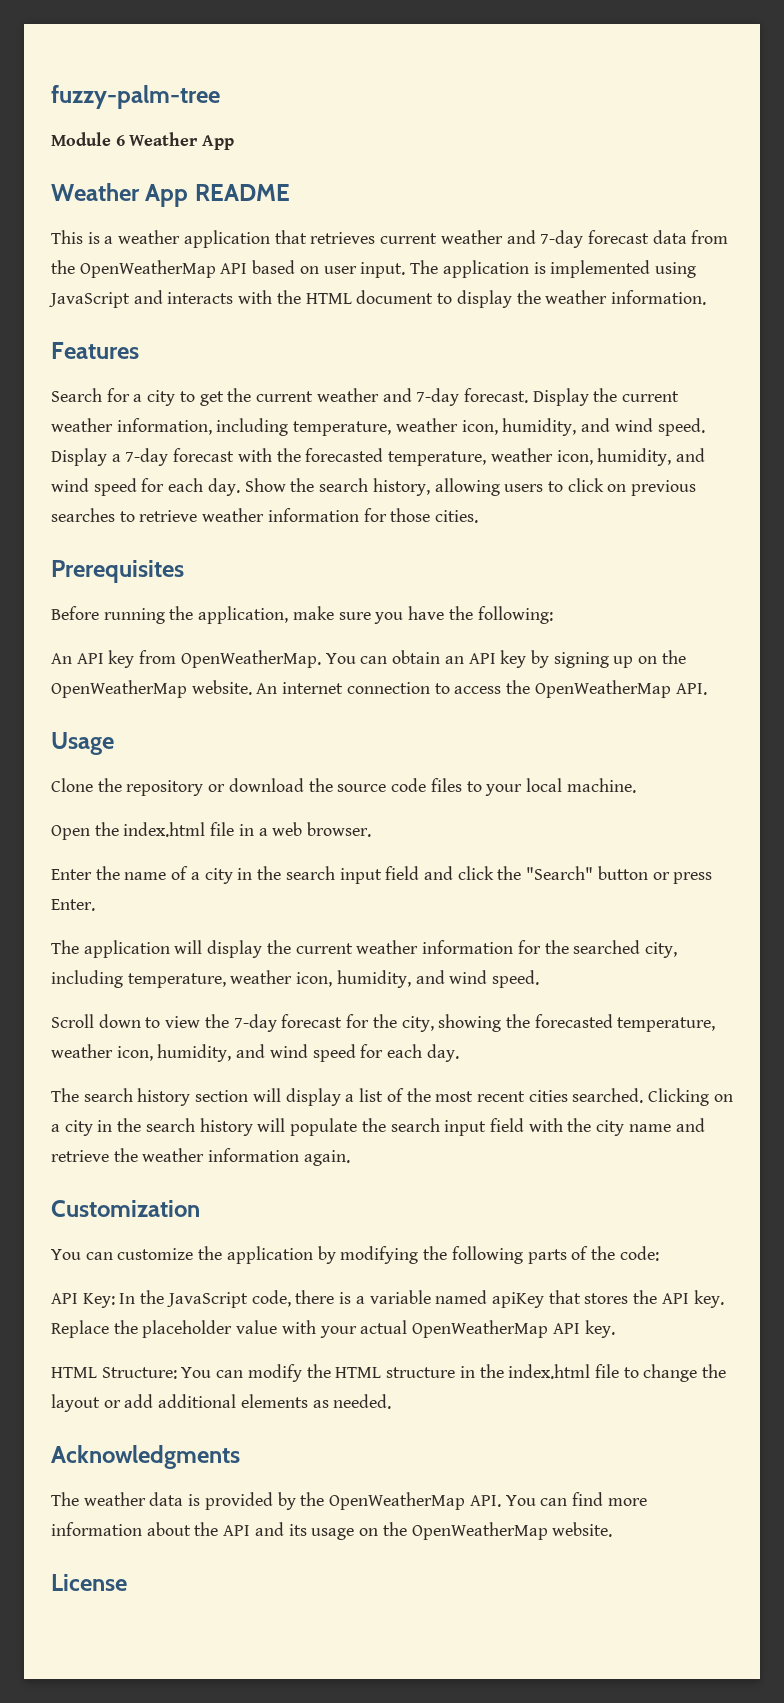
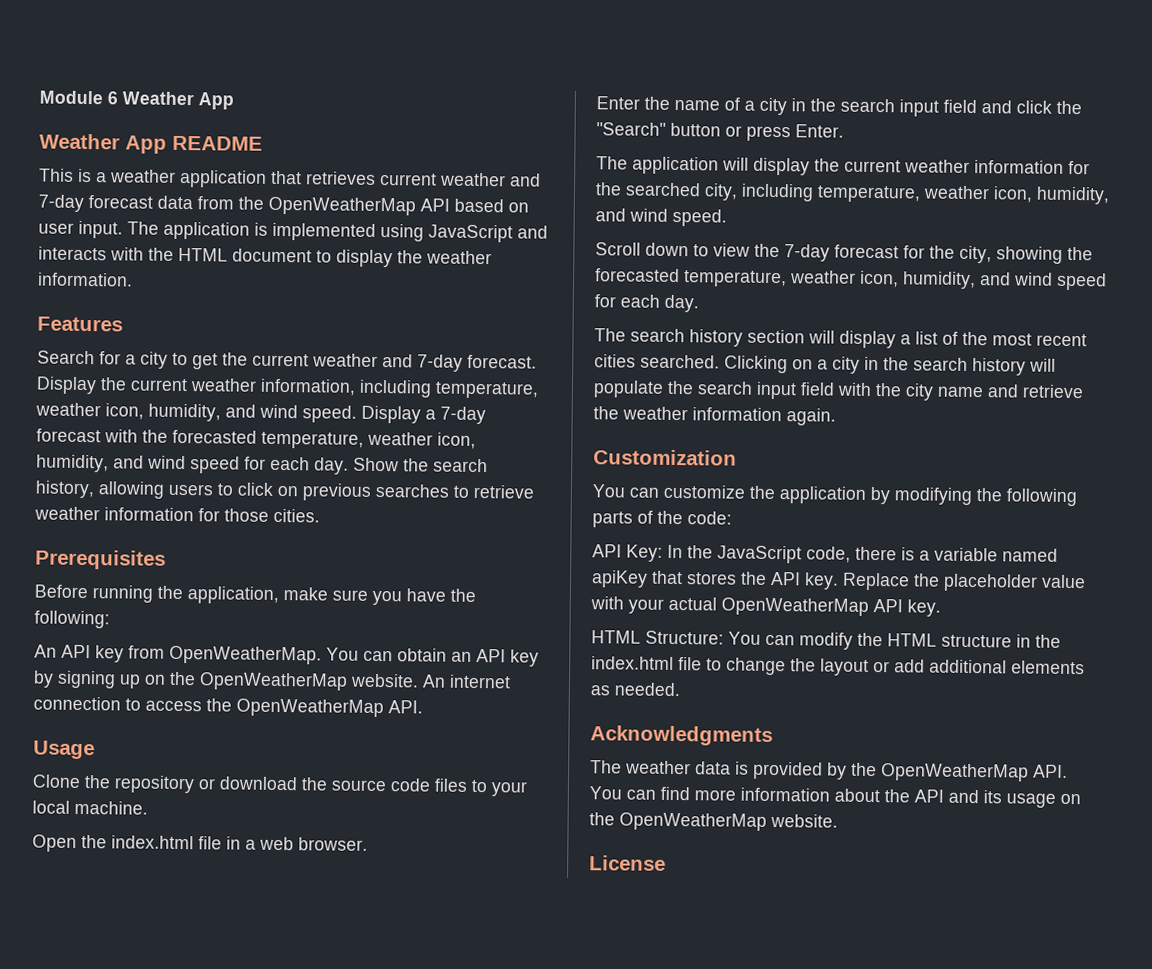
[51,85,220,109] fuzzy-palm-tree // -> (39, 97) none

